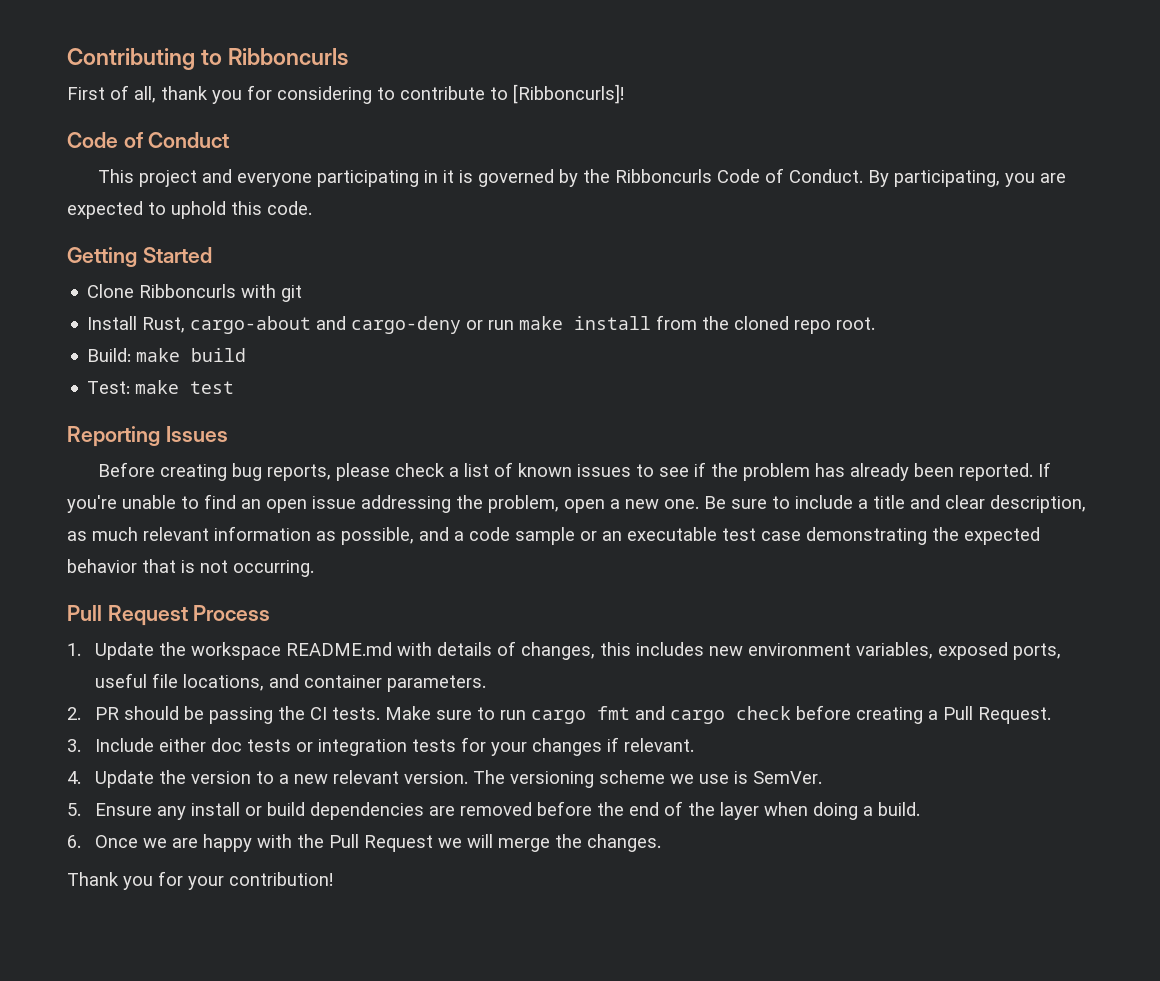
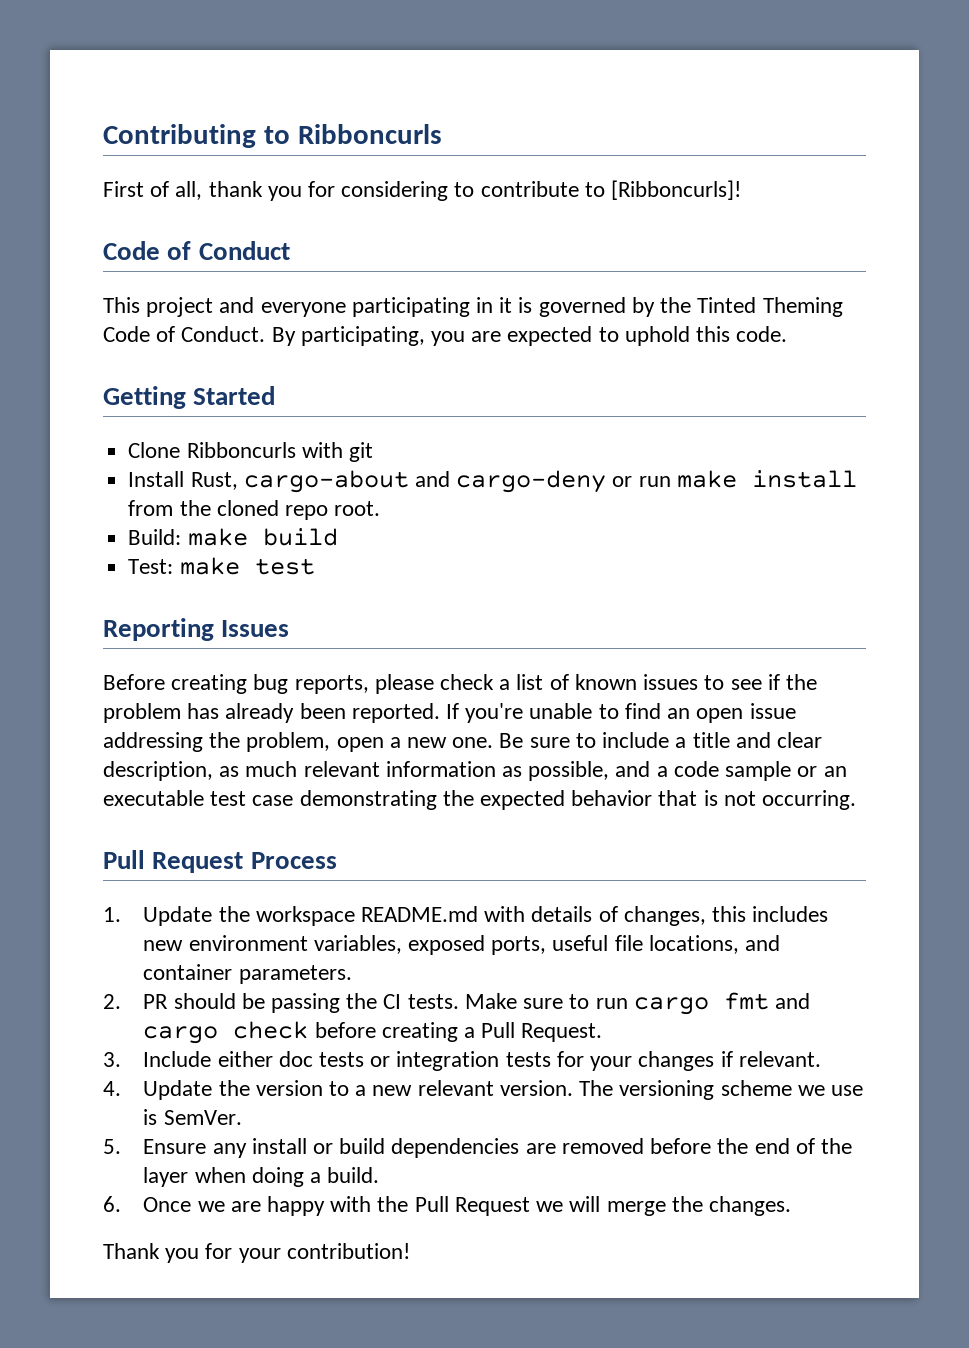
[614,169,712,183] Ribboncurls -> [697,297,843,317] Tinted Theming

